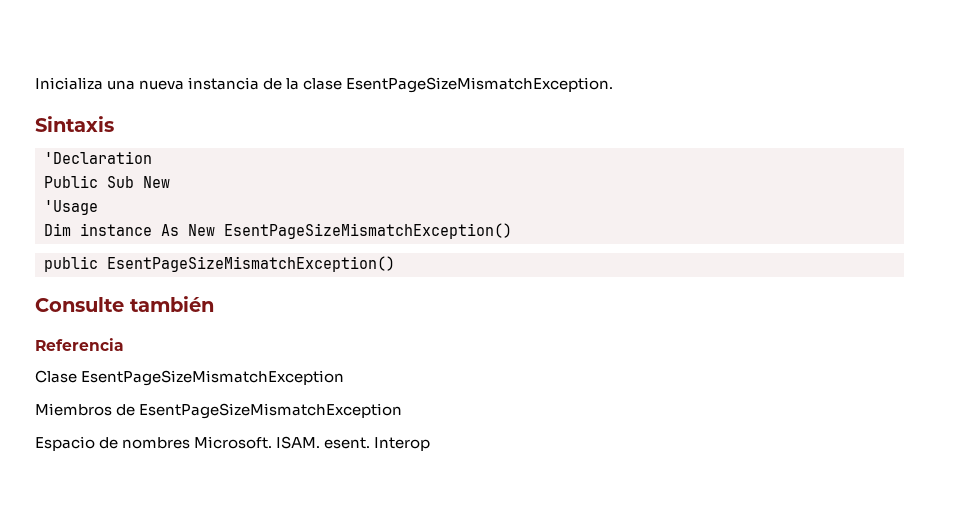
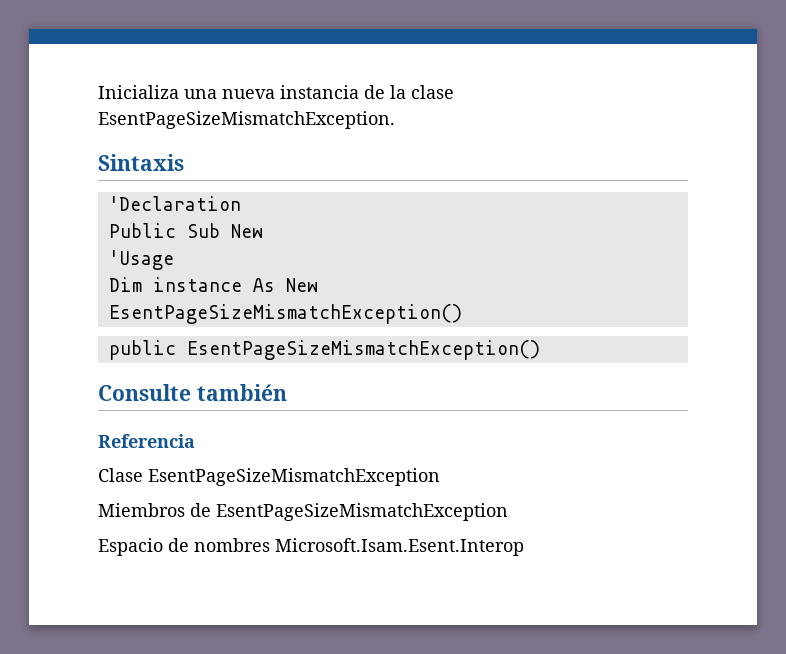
[194,436,431,451] Microsoft. ISAM. esent. Interop -> [275,538,524,556] Microsoft.Isam.Esent.Interop

